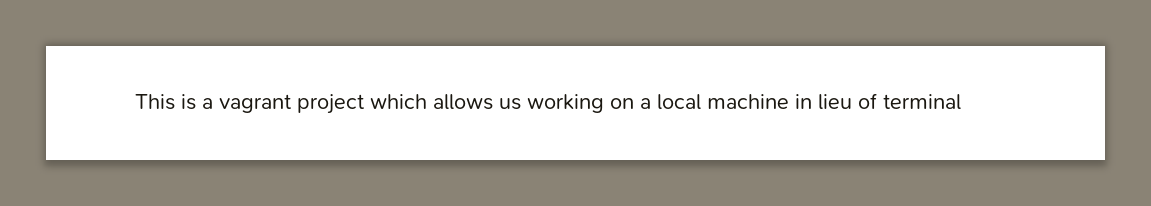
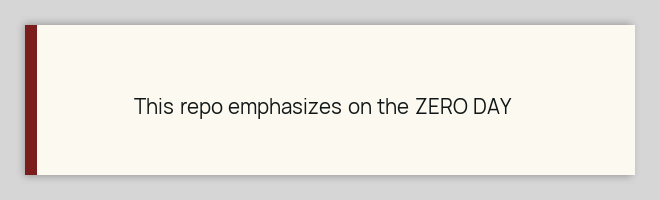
[181,93,961,114] is a vagrant project which allows us working on a local machine in lieu of terminal -> [179,98,513,119] repo emphasizes on the ZERO DAY

